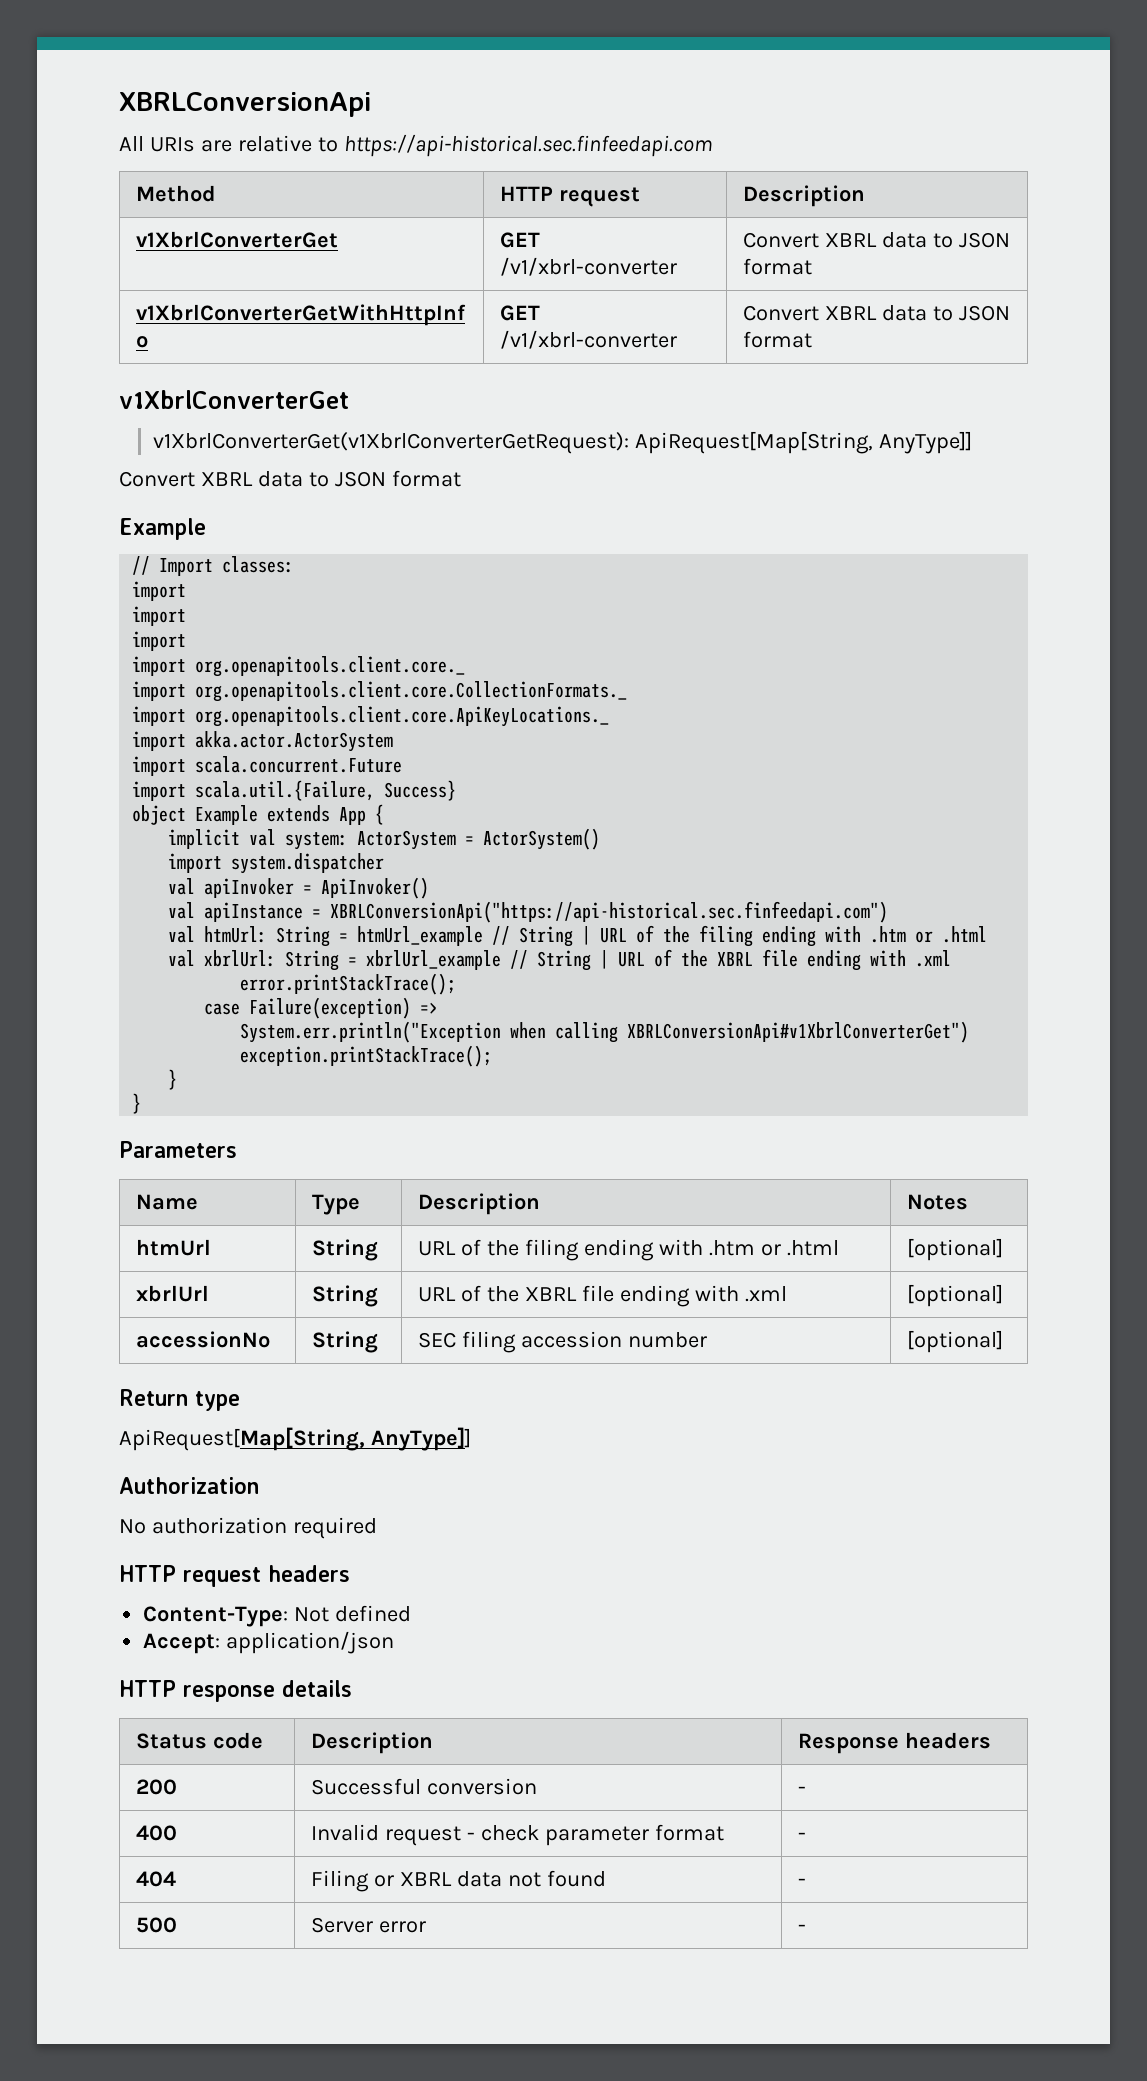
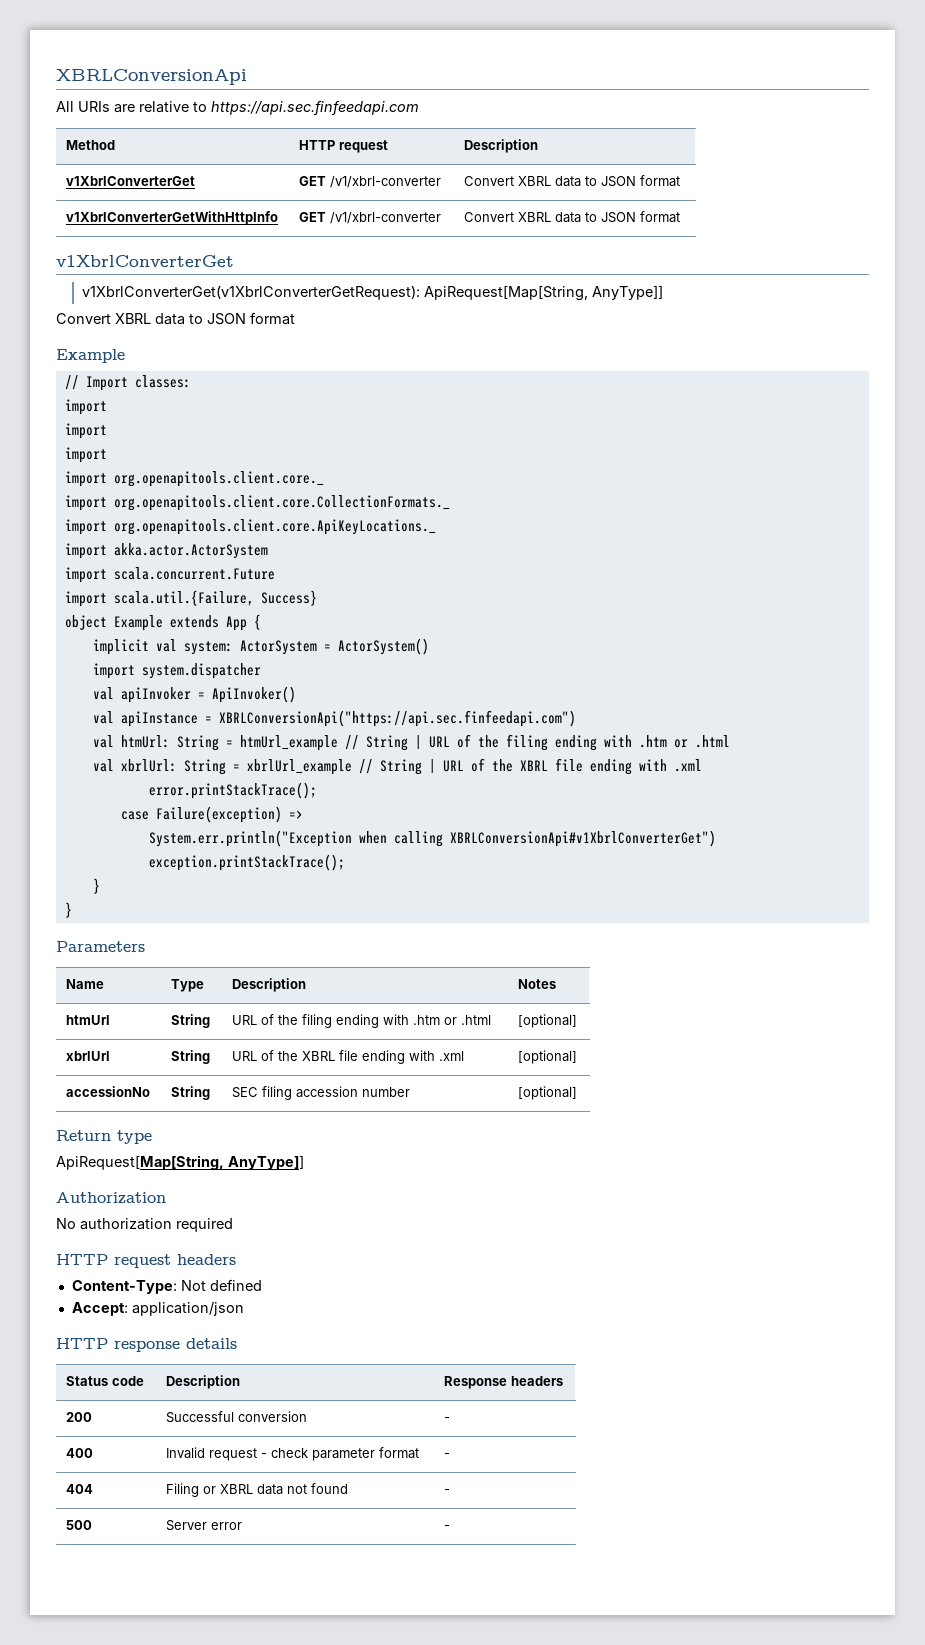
[343,134,713,157] https://api-historical.sec.finfeedapi.com -> [211,100,419,116] https://api.sec.finfeedapi.com
[330,901,889,923] XBRLConversionApi("https://api-historical.sec.finfeedapi.com") -> [218,710,576,727] XBRLConversionApi("https://api.sec.finfeedapi.com")

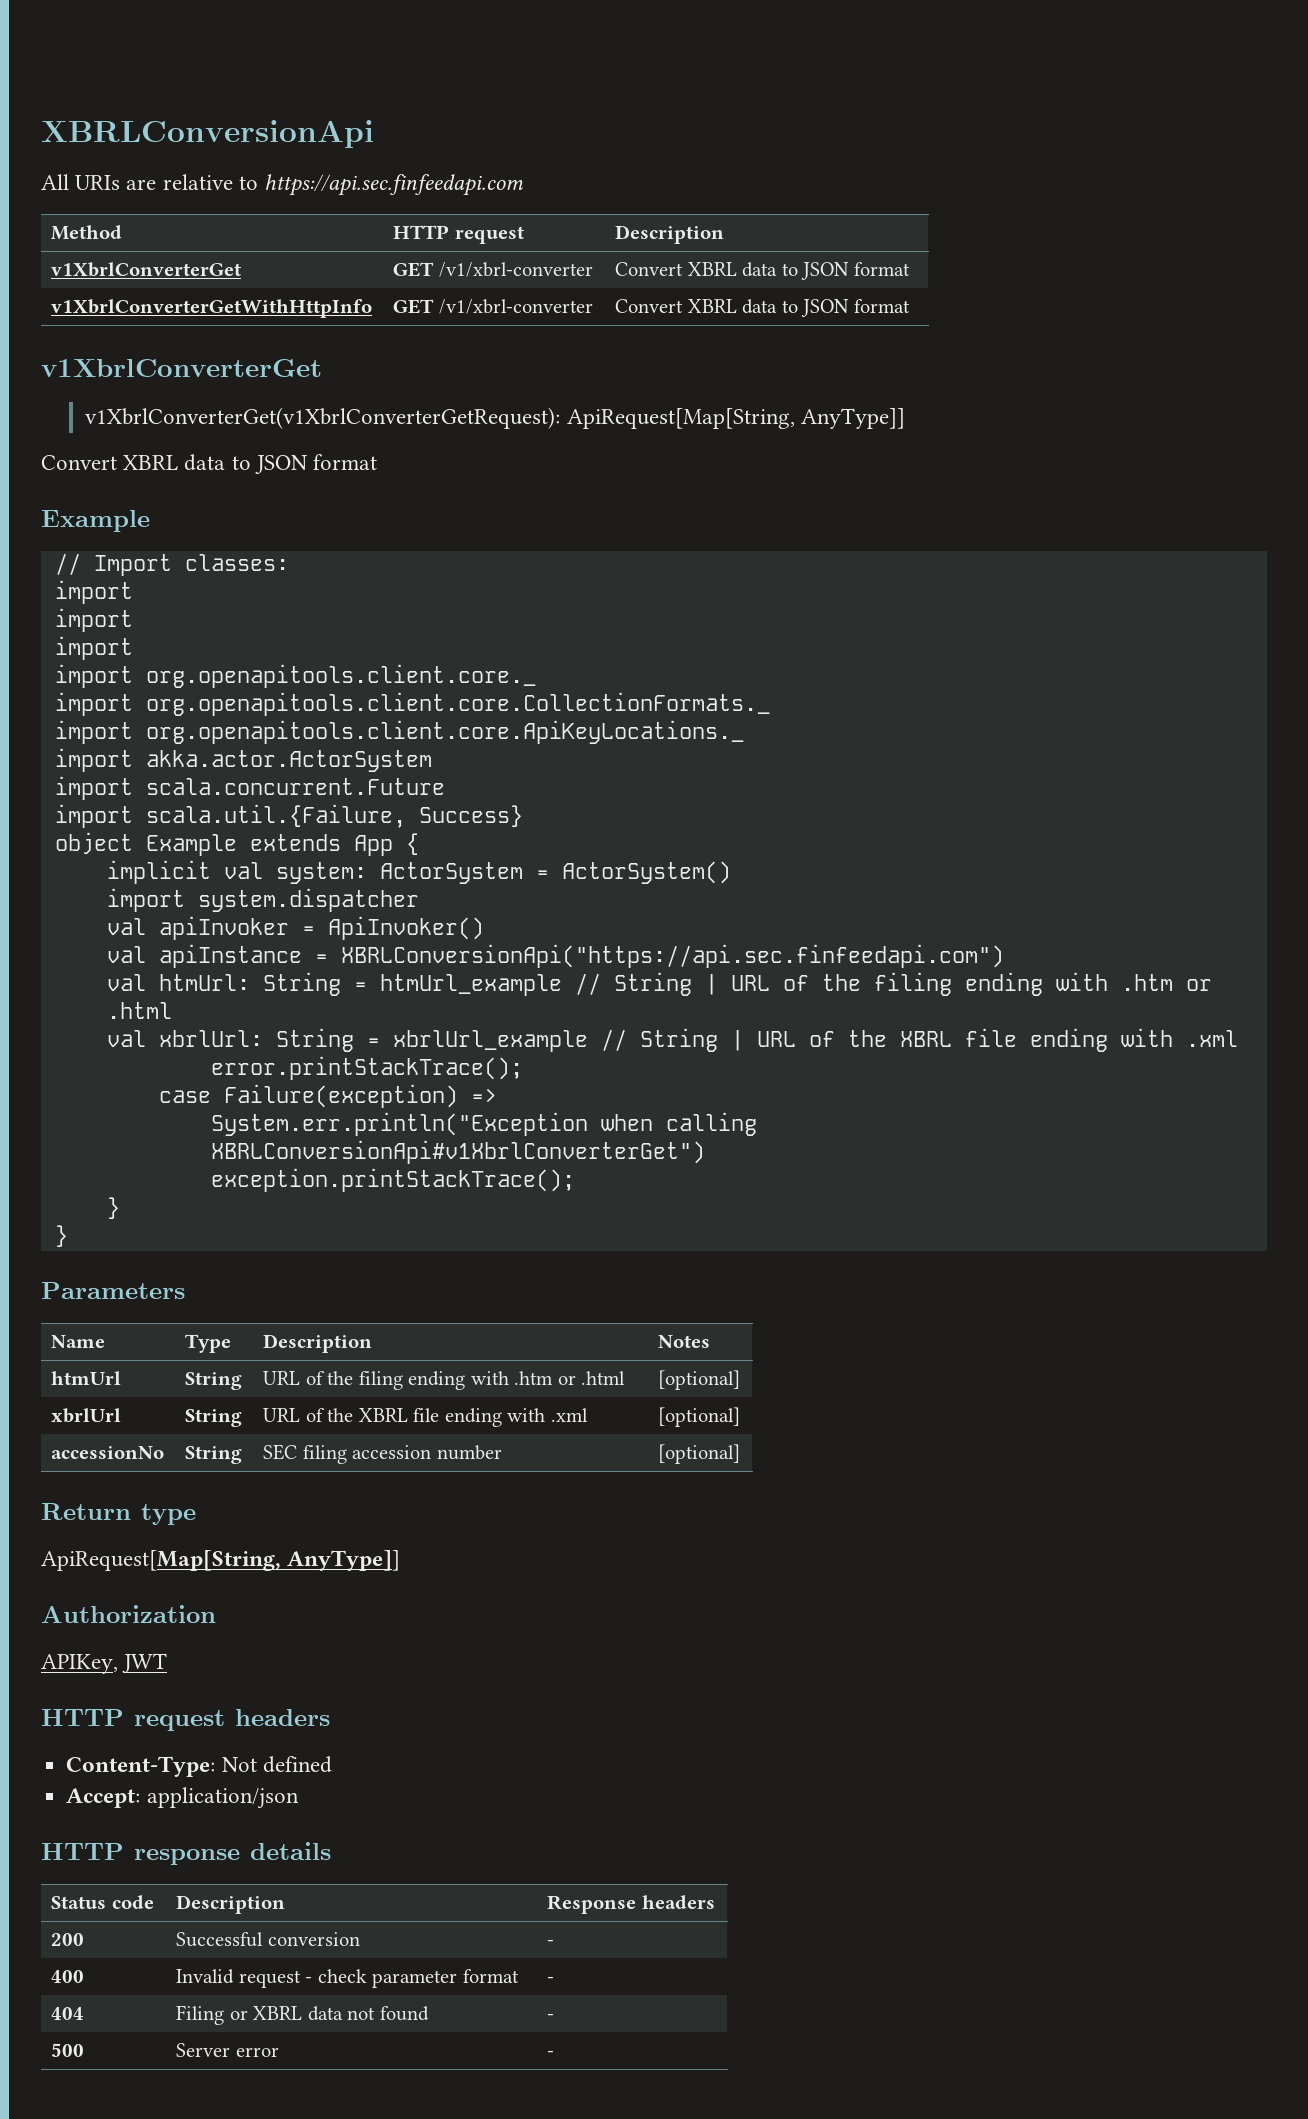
[56,1218,233,1232] No authorization required -> [41,1653,168,1674] APIKey, JWT

